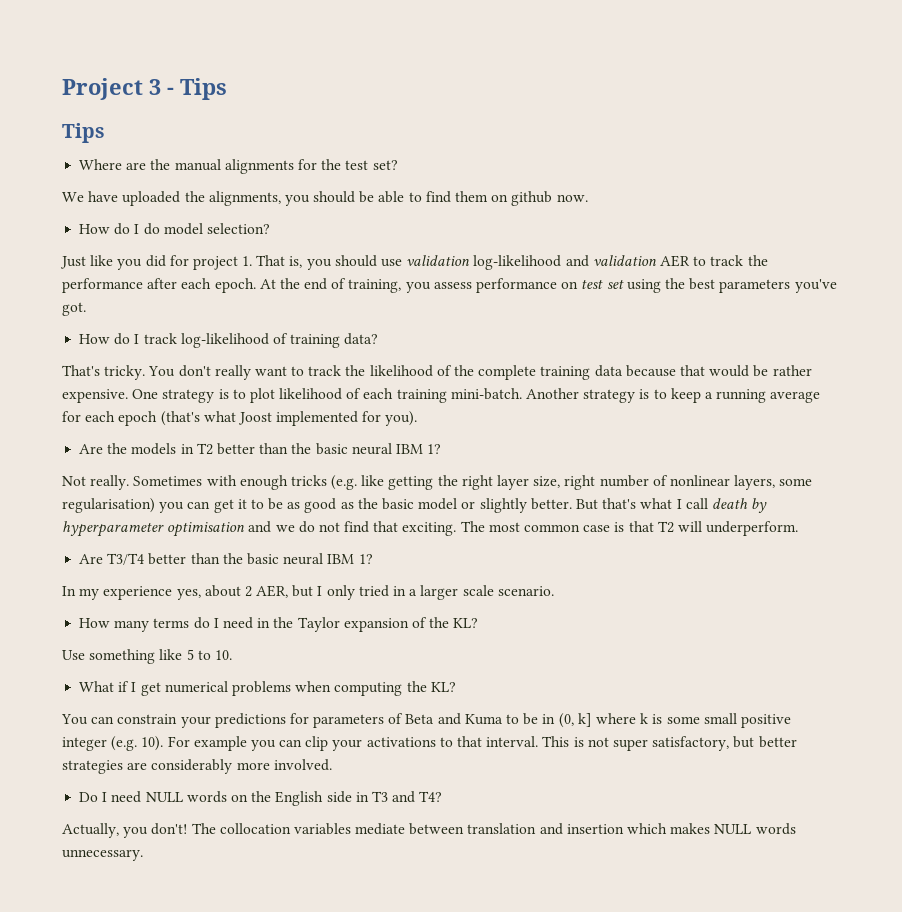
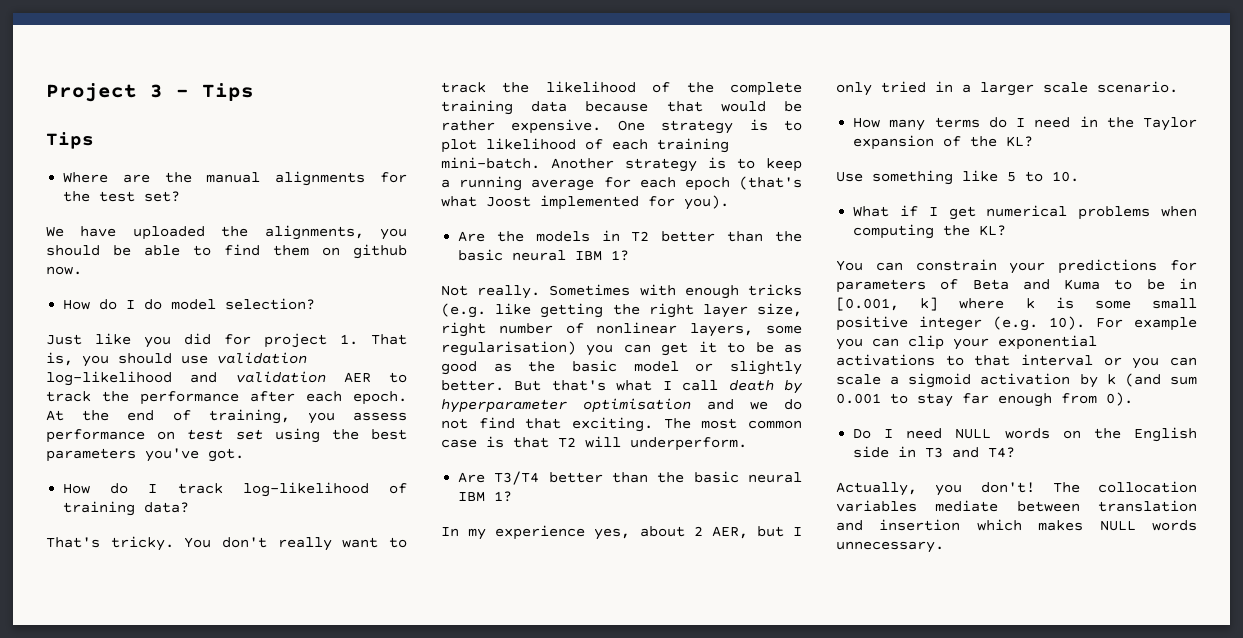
[558,713,574,728] (0, -> [836,297,899,311] [0.001,
(363, 745) none -> [998,335,1097,350] exponential
[486,736,797,751] [62,759,332,774] interval. This is not super satisfactory, but better strategies are considerably more involved. -> [1021,354,1197,369] [836,373,1197,388] [836,392,1133,407] interval or you can scale a sigmoid activation by k (and sum 0.001 to stay far enough from 0).

